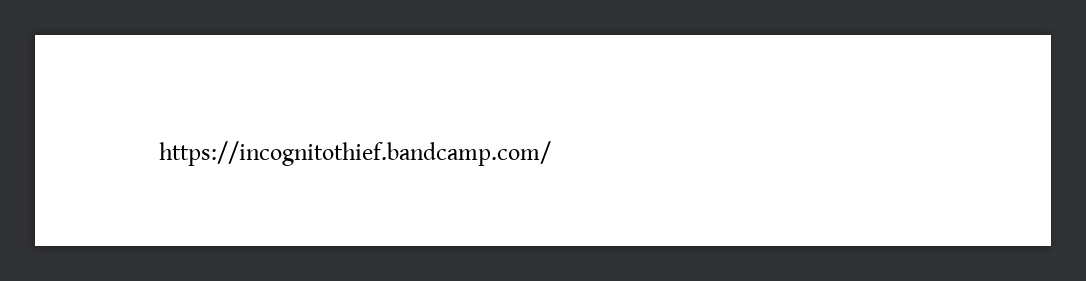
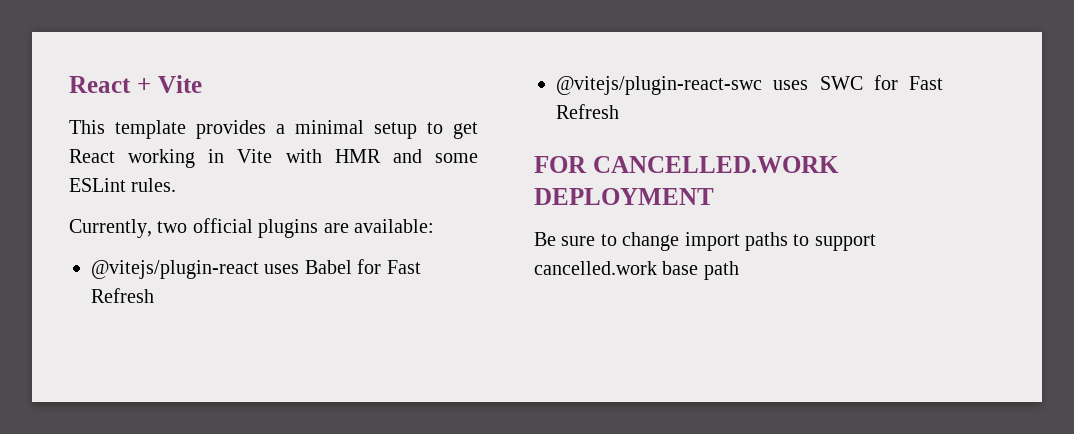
[159,141,551,166] https://incognitothief.bandcamp.com/ -> [69,75,202,93] [69,120,478,139] [69,149,479,168] [69,178,177,192] [69,218,434,238] [91,259,421,279] [91,288,154,303] [556,75,943,95] [556,104,619,119] [534,156,839,173] [534,188,714,205] [534,232,876,251] [534,261,739,280] React + Vite // This template provides a minimal setup to get React working in Vite with HMR and some ESLint rules. // Currently, two official plugins are available: // @vitejs/plugin-react uses Babel for Fast Refresh // @vitejs/plugin-react-swc uses SWC for Fast Refresh // FOR CANCELLED.WORK DEPLOYMENT // Be sure to change import paths to support cancelled.work base path

